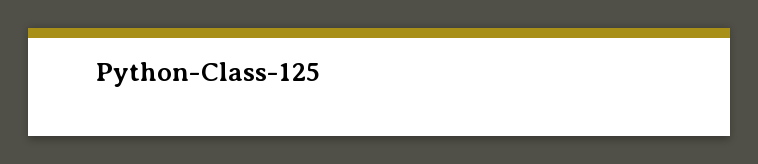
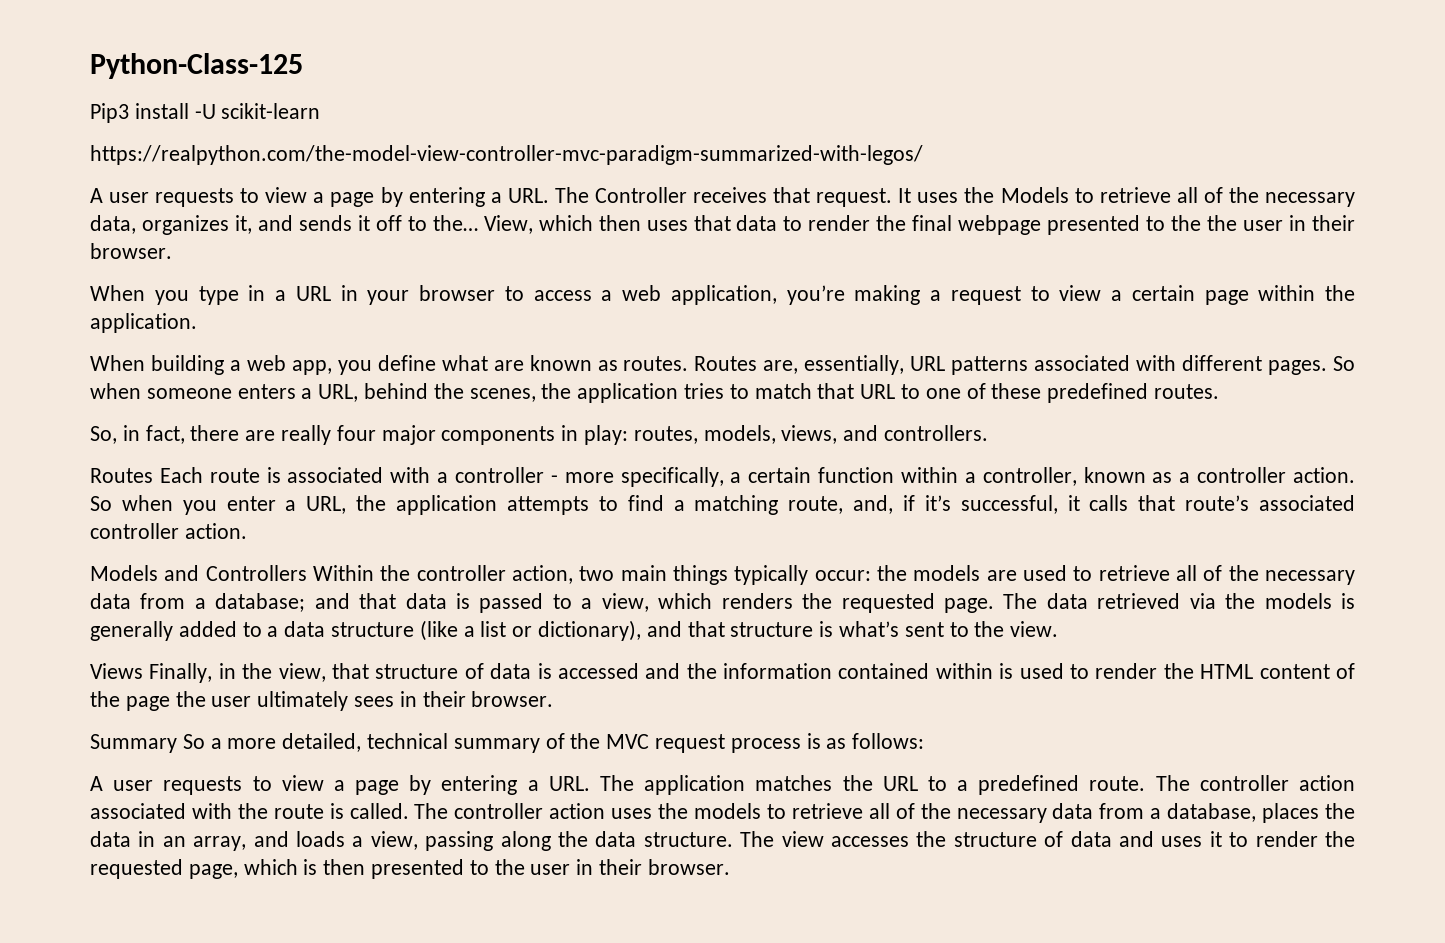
(320, 74) none -> [90,103,321,123] [90,145,923,165] [90,187,1355,207] [90,215,1356,235] [90,243,172,259] [90,285,1355,305] [90,313,197,333] [90,355,1356,375] [90,383,1220,403] [90,425,989,445] [90,467,1356,487] [90,495,1355,515] [90,523,247,539] [90,565,1355,585] [90,593,1355,613] [90,620,1059,641] [90,663,1355,683] [90,691,554,711] [90,733,925,753] [90,775,1355,795] [90,803,1355,823] [90,831,1356,851] [90,859,730,879] // Pip3 install -U scikit-learn // https://realpython.com/the-model-view-controller-mvc-paradigm-summarized-with-legos/ // A user requests to view a page by entering a URL. The Controller receives that request. It uses the Models to retrieve all of the necessary data, organizes it, and sends it off to the… View, which then uses that data to render the final webpage presented to the the user in their browser. // When you type in a URL in your browser to access a web application, you’re making a request to view a certain page within the application. // When building a web app, you define what are known as routes. Routes are, essentially, URL patterns associated with different pages. So when someone enters a URL, behind the scenes, the application tries to match that URL to one of these predefined routes. // So, in fact, there are really four major components in play: routes, models, views, and controllers. // Routes Each route is associated with a controller - more specifically, a certain function within a controller, known as a controller action. So when you enter a URL, the application attempts to find a matching route, and, if it’s successful, it calls that route’s associated controller action. // Models and Controllers Within the controller action, two main things typically occur: the models are used to retrieve all of the necessary data from a database; and that data is passed to a view, which renders the requested page. The data retrieved via the models is generally added to a data structure (like a list or dictionary), and that structure is what’s sent to the view. // Views Finally, in the view, that structure of data is accessed and the information contained within is used to render the HTML content of the page the user ultimately sees in their browser. // Summary So a more detailed, technical summary of the MVC request process is as follows: // A user requests to view a page by entering a URL. The application matches the URL to a predefined route. The controller action associated with the route is called. The controller action uses the models to retrieve all of the necessary data from a database, places the data in an array, and loads a view, passing along the data structure. The view accesses the structure of data and uses it to render the requested page, which is then presented to the user in their browser.

